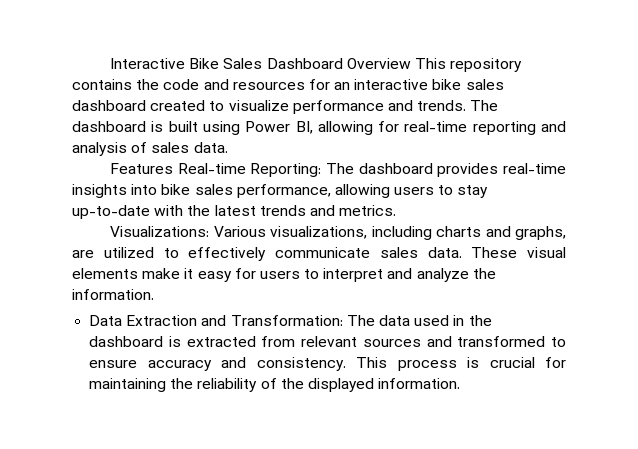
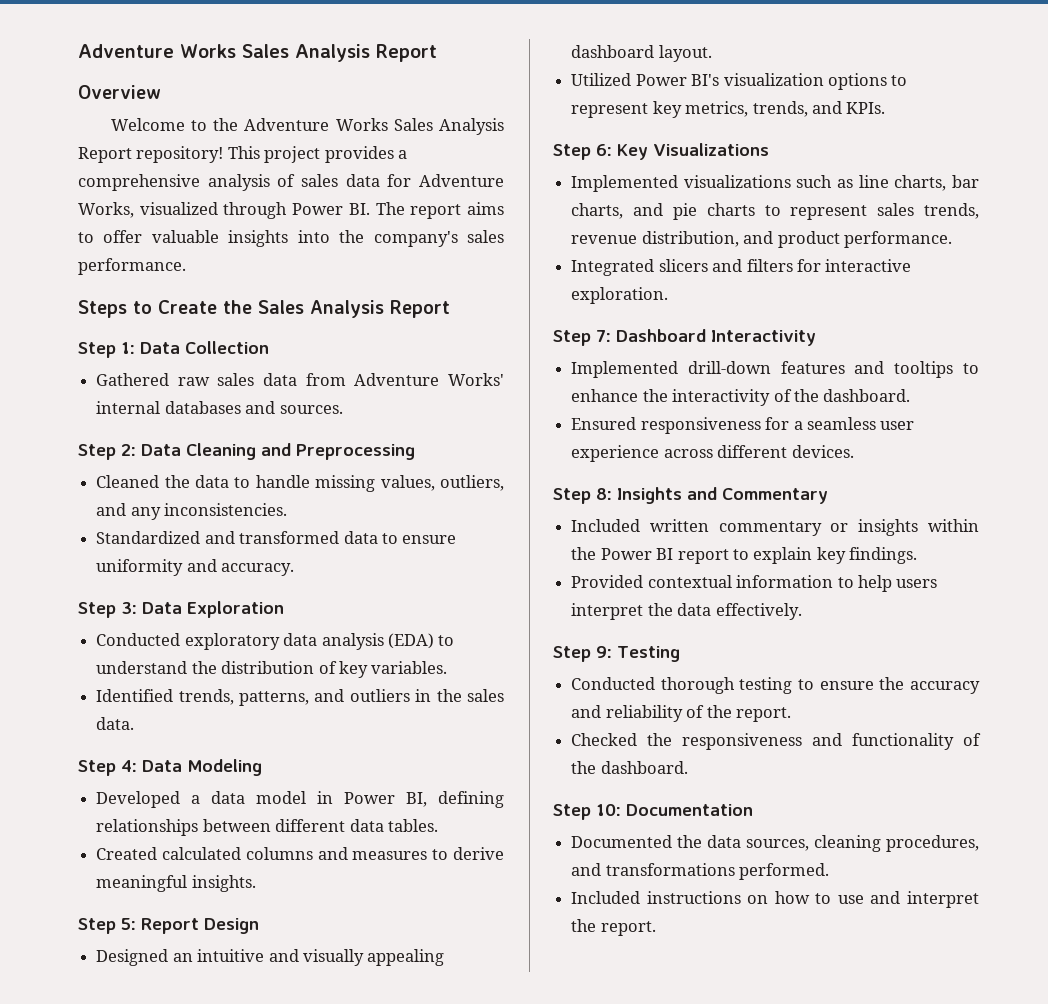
[110,58,523,72] [72,79,504,90] [72,100,499,114] [72,121,567,135] [72,142,228,156] [110,163,566,177] [72,184,489,198] [72,205,397,219] [110,226,566,240] [72,247,566,261] [72,268,496,282] [72,289,154,300] [89,315,492,326] [89,336,566,347] [89,360,138,368] Interactive Bike Sales Dashboard Overview This repository contains the code and resources for an interactive bike sales dashboard created to visualize performance and trends. The dashboard is built using Power BI, allowing for real-time reporting and analysis of sales data. // Features Real-time Reporting: The dashboard provides real-time insights into bike sales performance, allowing users to stay up-to-date with the latest trends and metrics. // Visualizations: Various visualizations, including charts and graphs, are utilized to effectively communicate sales data. These visual elements make it easy for users to interpret and analyze the information. // Data Extraction and Transformation: The data used in the dashboard is extracted from relevant sources and transformed to ensure -> [78,44,437,62] [78,85,161,99] [110,118,504,135] [78,146,408,163] [78,174,505,191] [78,202,505,219] [78,230,504,247] [78,258,186,275] [78,300,450,318] [78,341,269,358] [96,373,504,386] [96,401,343,414] [78,443,415,460] [96,475,504,492] [96,503,288,520] [96,531,457,544] [96,559,295,576] [78,601,284,618] [96,633,455,650] [96,661,448,678] [96,689,504,706] [96,717,135,730] [78,759,262,776] [96,791,505,808] [96,819,438,836] [96,847,505,860] [96,875,256,892] [78,918,259,934] [96,949,445,966] [571,45,712,62] [571,73,908,90] [571,101,886,118] [553,143,769,160] [571,175,979,192] [571,203,979,220] [571,231,952,248] [571,259,912,276] [571,287,669,304] [553,329,816,346] [571,361,979,378] [571,389,911,406] [571,417,915,434] [571,445,854,462] [553,487,828,504] [571,519,979,536] [571,547,918,564] [571,575,938,592] [571,603,802,620] [553,646,680,662] [571,677,905,694] Adventure Works Sales Analysis Report // Overview // Welcome to the Adventure Works Sales Analysis Report repository! This project provides a comprehensive analysis of sales data for Adventure Works, visualized through Power BI. The report aims to offer valuable insights into the company's sales performance. // Steps to Create the Sales Analysis Report // Step 1: Data Collection // Gathered raw sales data from Adventure Works' internal databases and sources. // Step 2: Data Cleaning and Preprocessing // Cleaned the data to handle missing values, outliers, and any inconsistencies. // Standardized and transformed data to ensure uniformity and accuracy. // Step 3: Data Exploration // Conducted exploratory data analysis (EDA) to understand the distribution of key variables. // Identified trends, patterns, and outliers in the sales data. // Step 4: Data Modeling // Developed a data model in Power BI, defining relationships between different data tables. // Created calculated columns and measures to derive meaningful insights. // Step 5: Report Design // Designed an intuitive and visually appealing dashboard layout. // Utilized Power BI's visualization options to represent key metrics, trends, and KPIs. // Step 6: Key Visualizations // Implemented visualizations such as line charts, bar charts, and pie charts to represent sales trends, revenue distribution, and product performance. // Integrated slicers and filters for interactive exploration. // Step 7: Dashboard Interactivity // Implemented drill-down features and tooltips to enhance the interactivity of the dashboard. // Ensured responsiveness for a seamless user experience across different devices. // Step 8: Insights and Commentary // Included written commentary or insights within the Power BI report to explain key findings. // Provided contextual information to help users interpret the data effectively. // Step 9: Testing // Conducted thorough testing to ensure the
[256,357,566,371] [89,378,461,392] consistency. This process is crucial for maintaining the reliability of the displayed information. -> [605,705,791,722] [571,733,982,750] [571,761,688,774] [553,804,753,820] [571,835,979,852] [571,863,830,880] [571,891,979,908] [571,919,656,936] reliability of the report. // Checked the responsiveness and functionality of the dashboard. // Step 10: Documentation // Documented the data sources, cleaning procedures, and transformations performed. // Included instructions on how to use and interpret the report.

